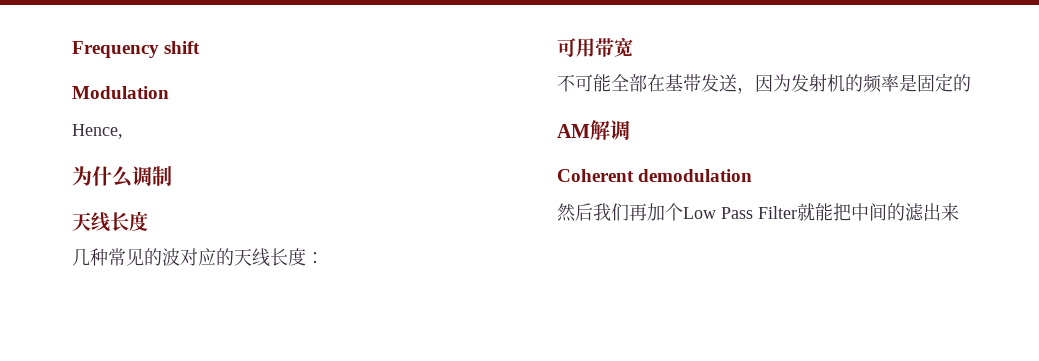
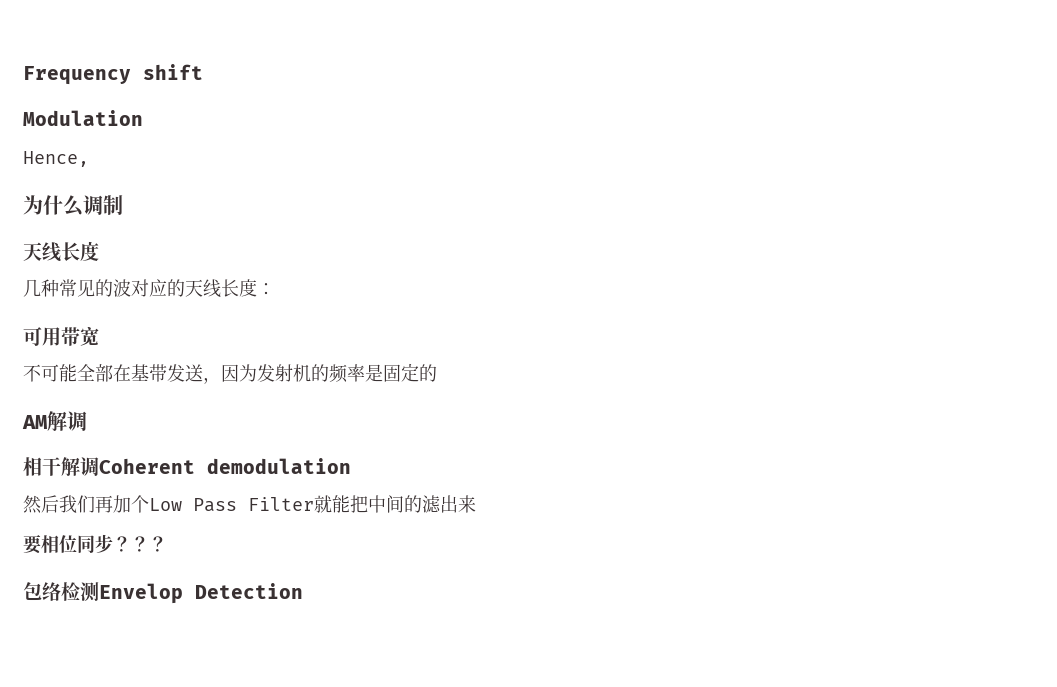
(630, 130) none -> [23,457,99,476] 相干解调
(959, 212) none -> [23,534,167,554] [23,582,303,604] // 要相位同步？？？ // 包络检测Envelop Detection

